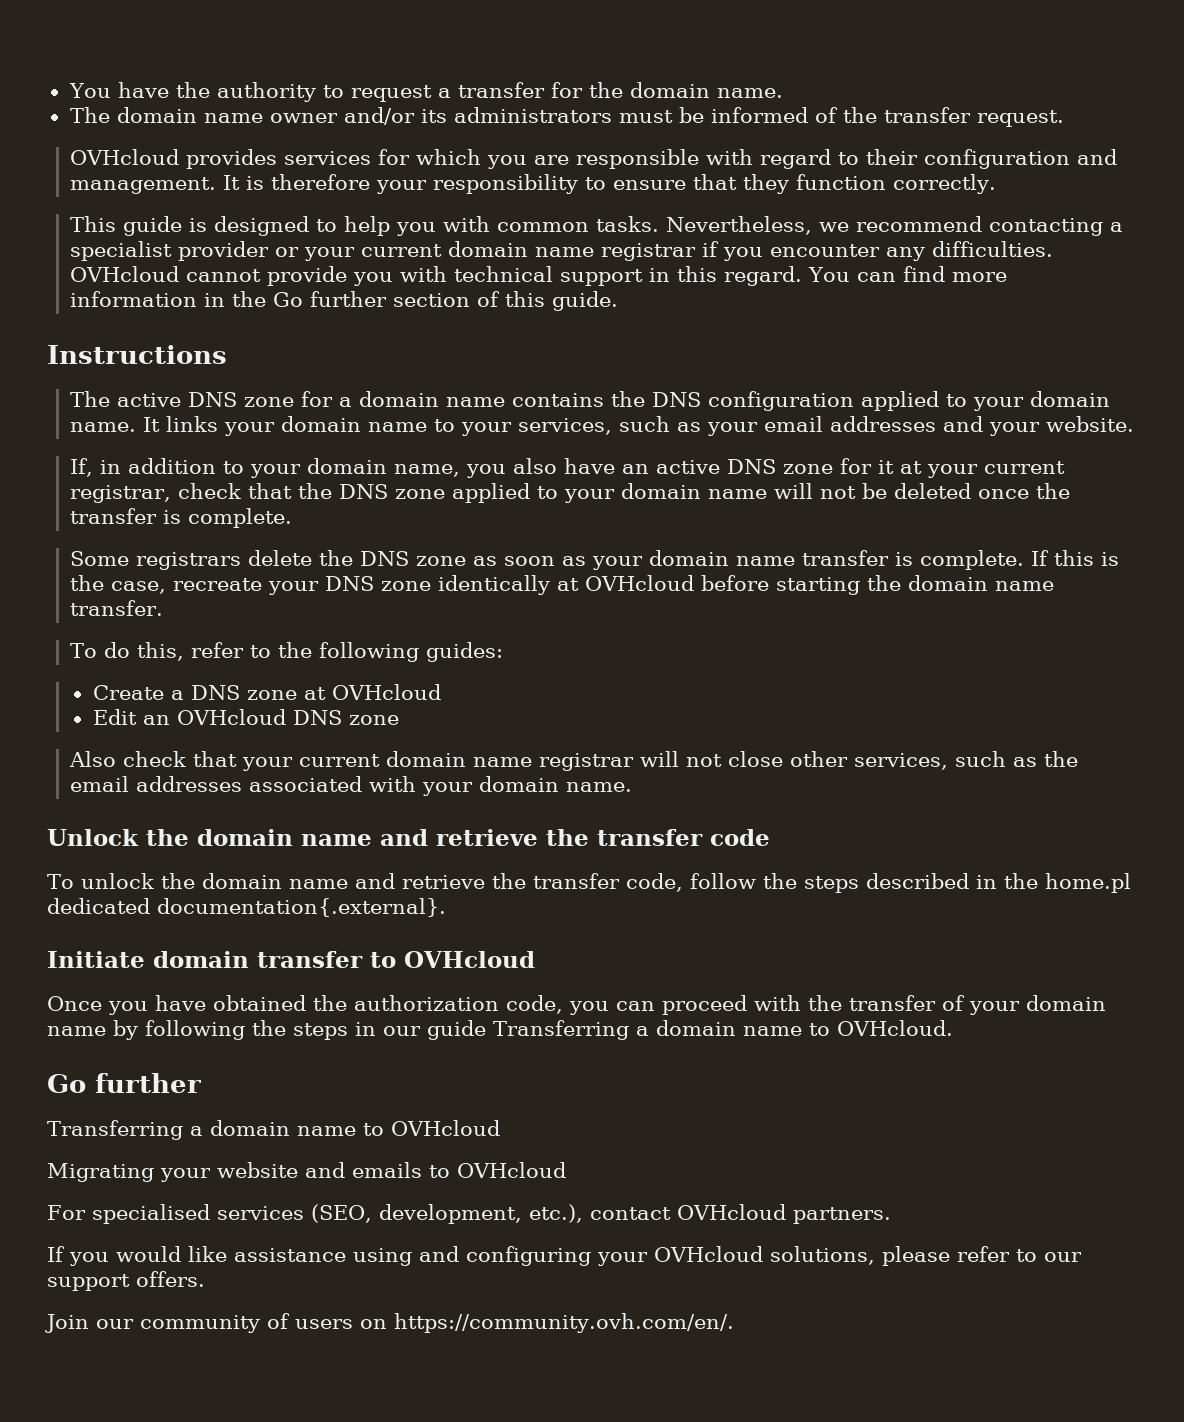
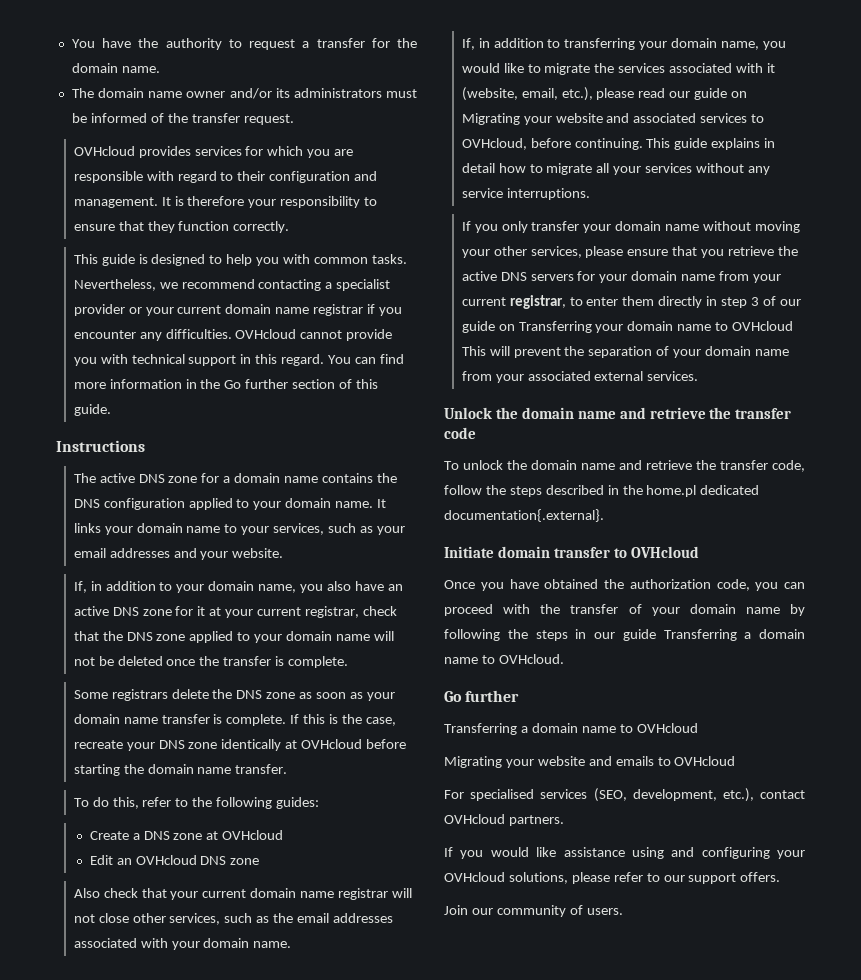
(633, 787) none -> [461,38,787,50] [461,63,776,75] [461,87,748,101] [461,113,765,125] [461,138,776,150] [461,163,771,175] [461,188,590,200] [461,221,801,233] [461,246,799,258] [461,271,782,283] [461,295,801,309] [461,321,794,333] [461,346,790,358] [461,371,699,383] // If, in addition to transferring your domain name, you would like to migrate the services associated with it (website, email, etc.), please read our guide on Migrating your website and associated services to OVHcloud, before continuing. This guide explains in detail how to migrate all your services without any service interruptions. // If you only transfer your domain name without moving your other services, please ensure that you retrieve the active DNS servers for your domain name from your current registrar, to enter them directly in step 3 of our guide on Transferring your domain name to OVHcloud This will prevent the separation of your domain name from your associated external services.
[295,1313,734,1333] users on https://community.ovh.com/en/. -> [586,908,623,915] users.

